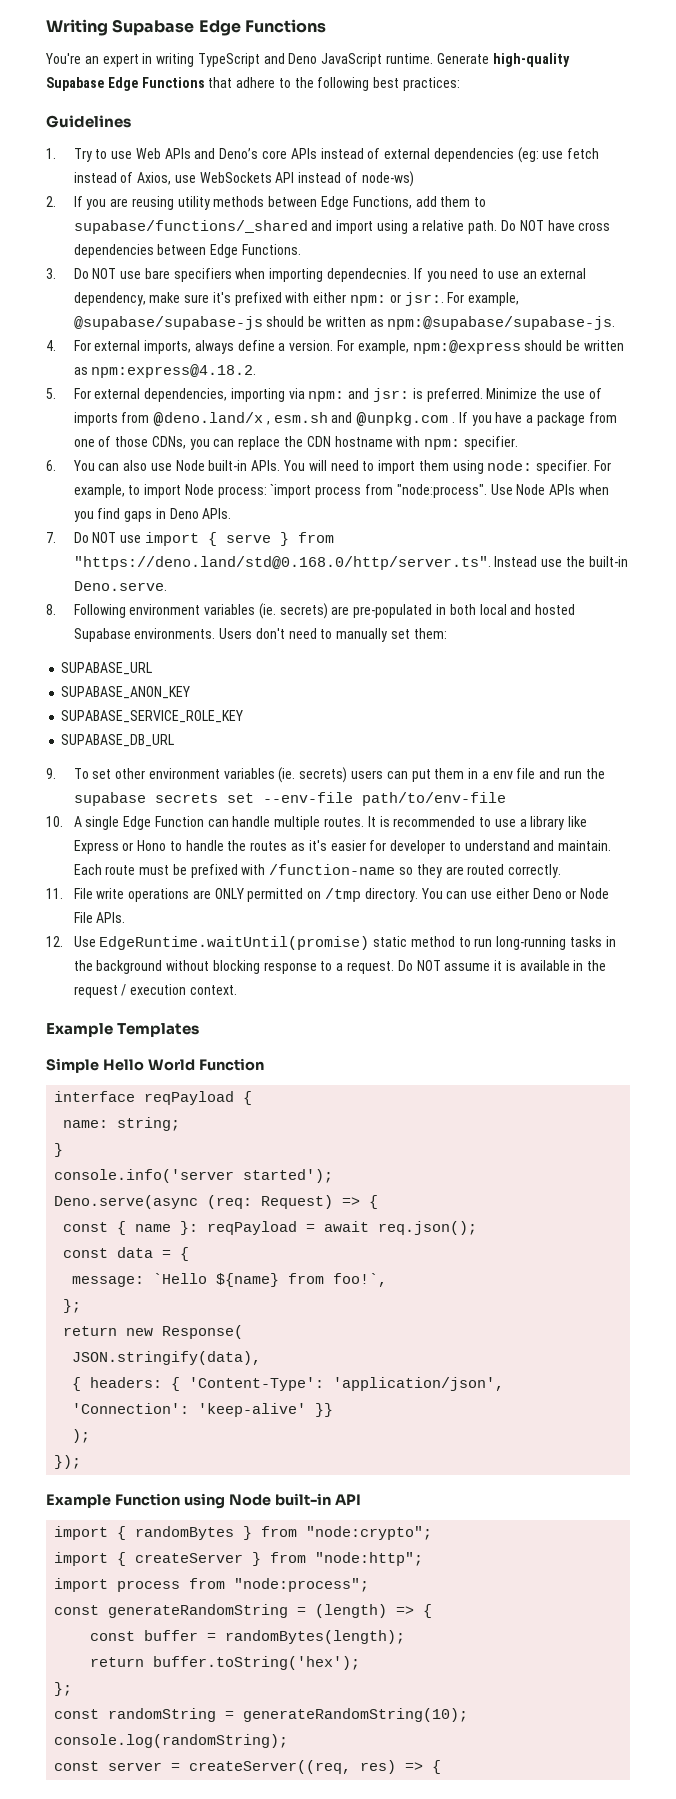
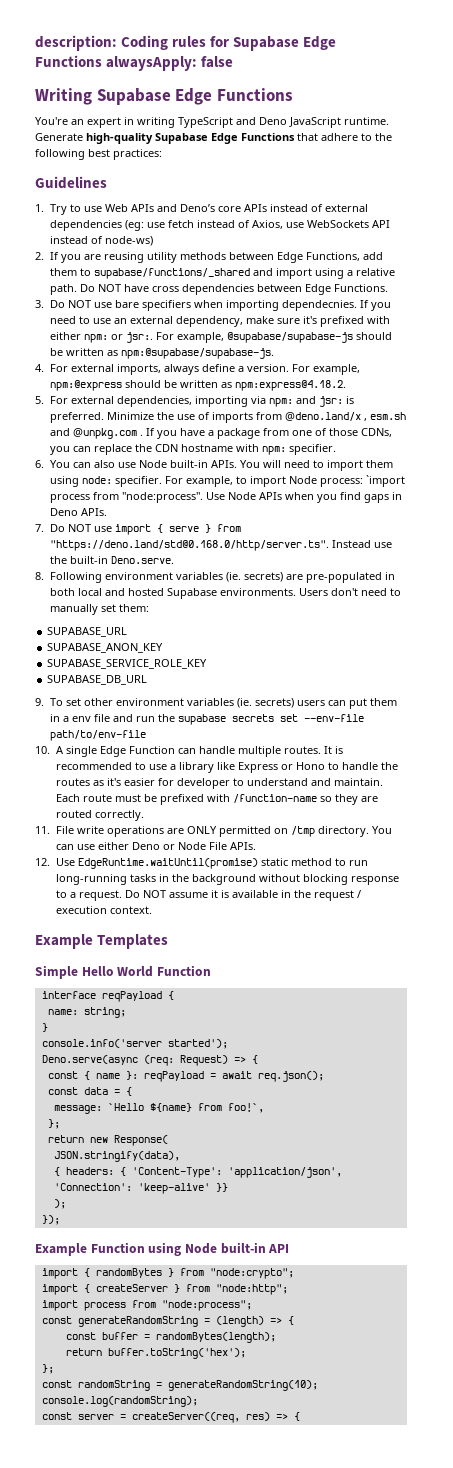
(46, 27) none -> [35,35,337,51] [35,55,234,71] description: Coding rules for Supabase Edge Functions alwaysApply: false //

